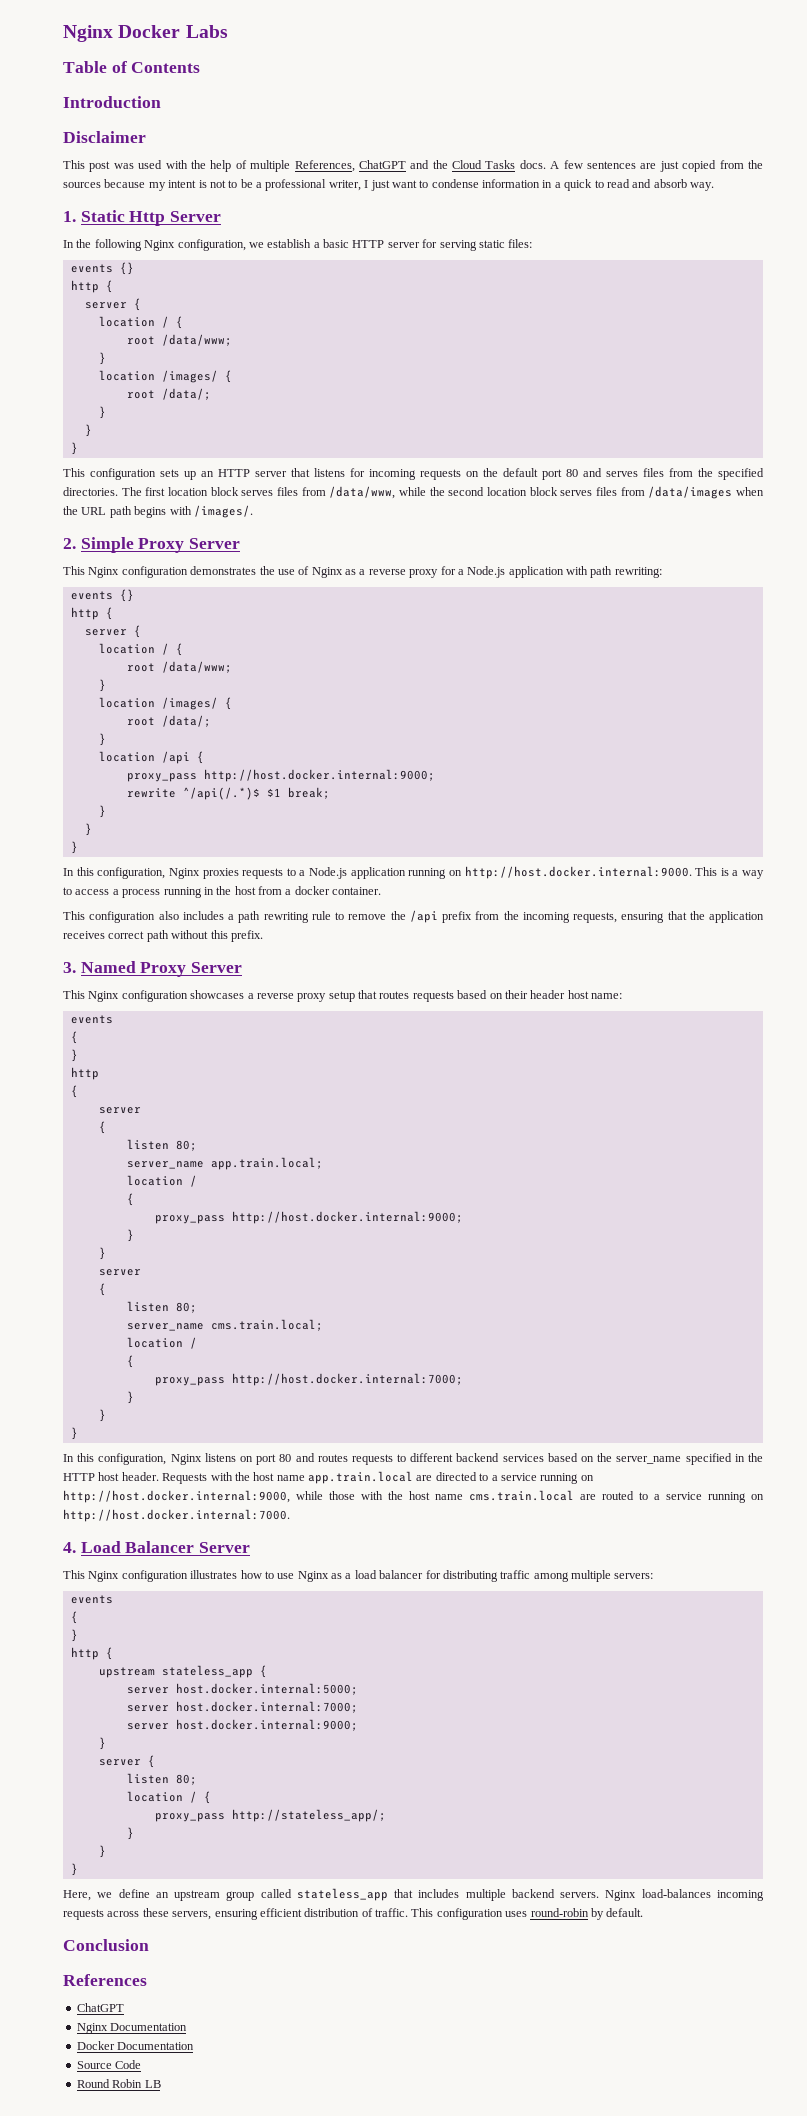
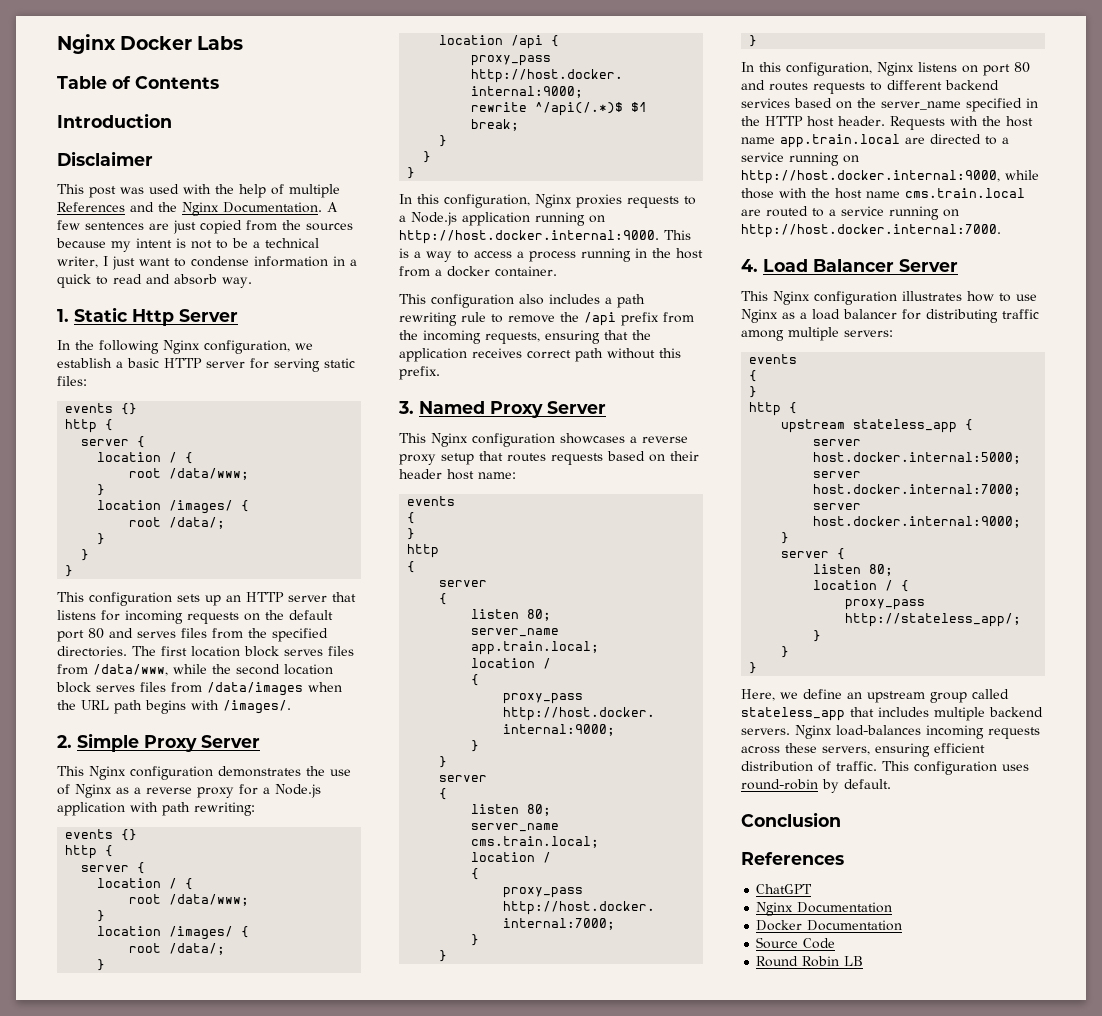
[294,160,546,172] References, ChatGPT and the Cloud Tasks docs. -> [57,202,322,216] References and the Nginx Documentation.
[265,179,327,191] professional -> [265,238,319,248] technical

